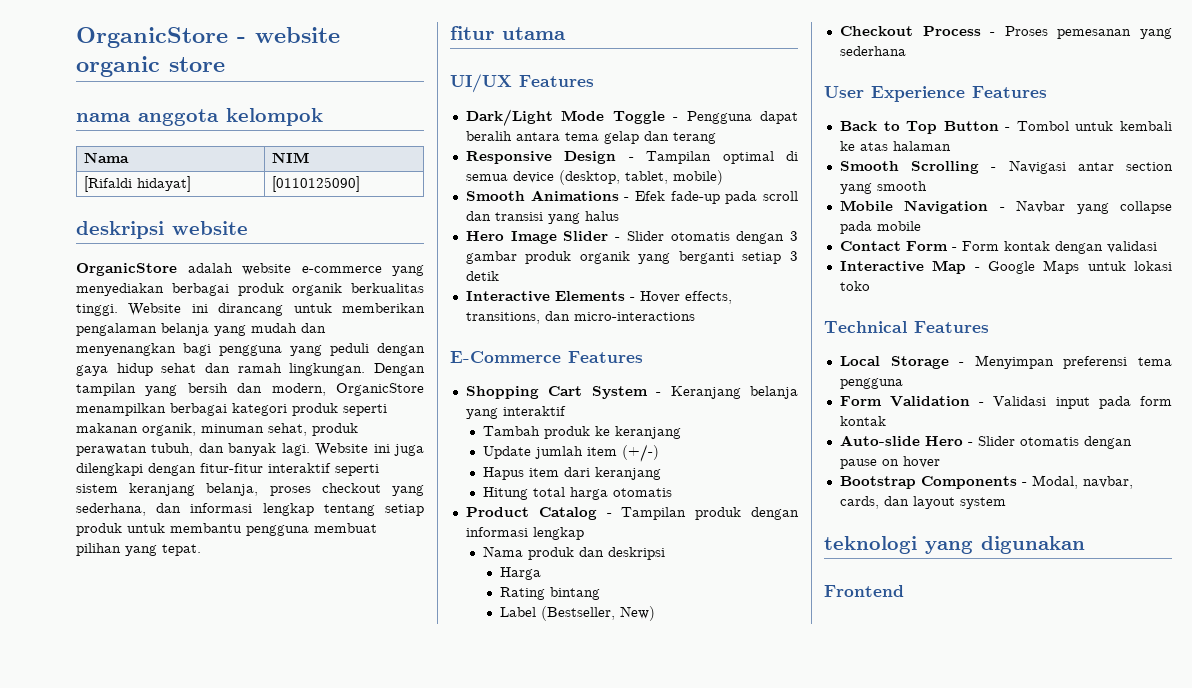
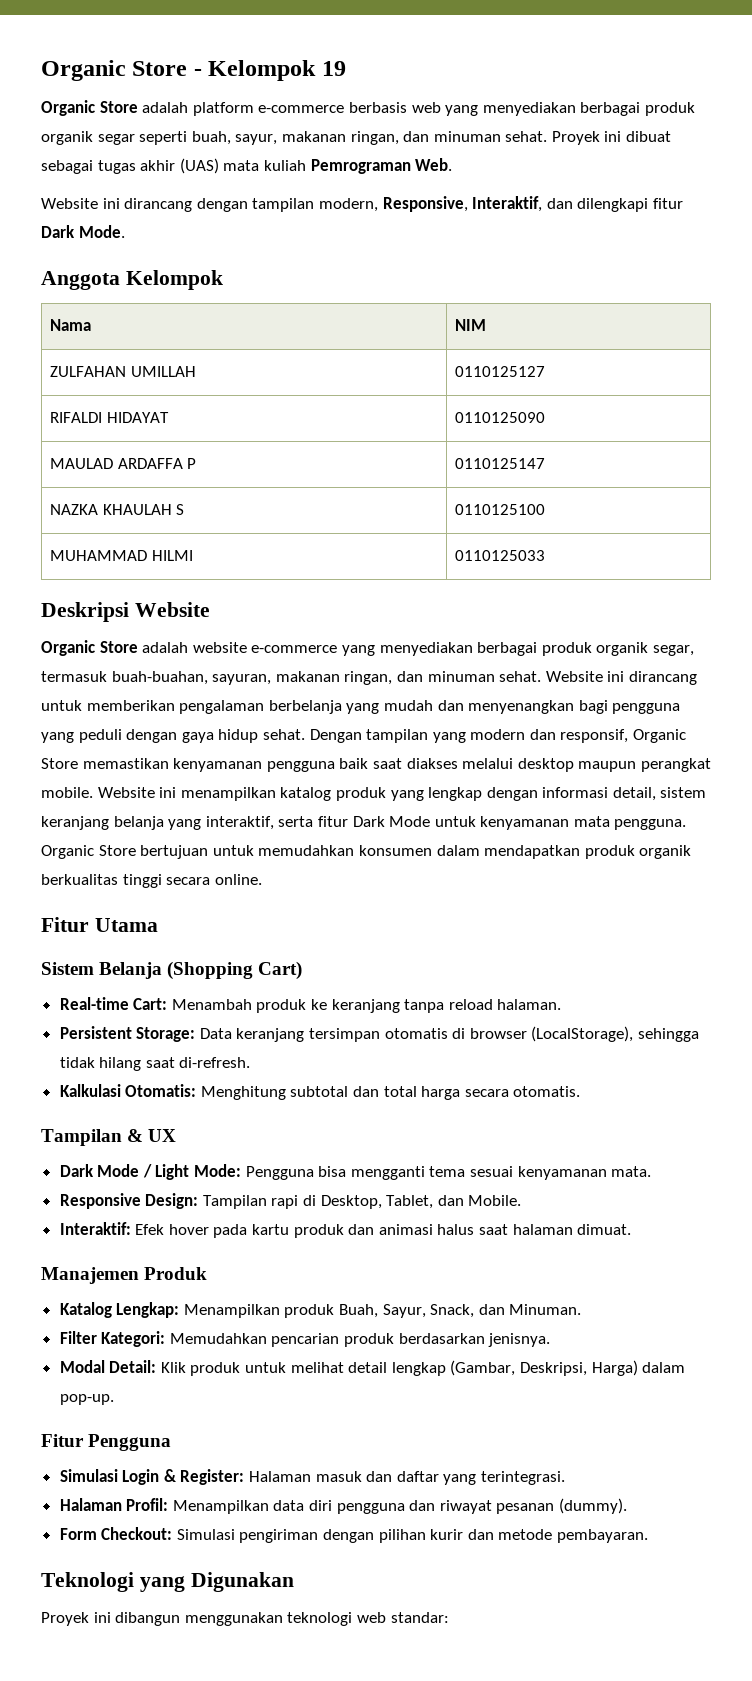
[76,27,340,48] [76,56,225,77] [76,108,323,126] [83,152,129,163] [271,152,309,163] [83,176,191,192] [271,176,360,192] [76,221,248,239] [76,263,177,276] OrganicStore - website organic store // nama anggota kelompok // Nama | NIM // [Rifaldi hidayat] | [0110125090] // deskripsi website // OrganicStore -> [41,60,346,81] [41,100,695,116] [41,131,672,145] [41,158,453,174] [41,196,683,212] [41,225,125,238] [41,270,223,290] [50,319,92,331] [455,319,487,331] [50,366,196,377] [455,366,546,377] [50,412,169,423] [455,412,546,423] [50,458,197,469] [455,458,546,469] [50,504,185,515] [455,504,546,515] [50,550,193,561] [455,550,546,561] [41,602,210,622] [41,640,138,656] Organic Store - Kelompok 19 // Organic Store adalah platform e-commerce berbasis web yang menyediakan berbagai produk organik segar seperti buah, sayur, makanan ringan, dan minuman sehat. Proyek ini dibuat sebagai tugas akhir (UAS) mata kuliah Pemrograman Web. // Website ini dirancang dengan tampilan modern, Responsive, Interaktif, dan dilengkapi fitur Dark Mode. // Anggota Kelompok // Nama | NIM // ZULFAHAN UMILLAH | 0110125127 // RIFALDI HIDAYAT | 0110125090 // MAULAD ARDAFFA P | 0110125147 // NAZKA KHAULAH S | 0110125100 // MUHAMMAD HILMI | 0110125033 // Deskripsi Website // Organic Store
[351,283,424,293] [76,304,118,316] berkualitas tinggi. -> [652,645,694,656] [41,671,542,685] segar, termasuk buah-buahan, sayuran, makanan ringan, dan minuman sehat.
[161,323,209,336] belanja -> [268,700,342,714] berbelanja
[161,363,425,376] [76,383,424,396] [76,403,387,416] [76,423,358,436] [76,443,424,456] [76,463,379,476] [76,483,424,496] [76,503,424,516] [76,523,377,536] [76,543,201,556] [450,26,566,40] [450,74,594,93] [465,109,798,126] [465,131,716,144] [465,151,798,164] [465,170,723,185] [465,190,798,204] [465,211,619,224] [465,231,798,244] [465,251,798,264] [465,271,499,281] [465,291,732,304] [465,311,695,324] [450,351,643,363] [465,386,798,399] [465,406,566,419] [483,426,682,439] [483,444,660,462] [483,467,662,480] [483,487,673,500] [465,507,799,520] [465,527,584,540] [483,546,666,560] [500,567,542,580] [500,587,601,600] [500,606,656,621] [839,26,1172,39] [839,46,906,56] [824,86,1047,102] [839,121,1172,134] [839,141,951,151] [839,160,1173,174] [839,181,927,194] [839,200,1172,214] [839,221,921,234] [839,241,1157,254] [839,260,1172,274] [839,281,870,291] [824,321,989,333] [839,355,1172,369] [839,378,903,389] [839,396,1172,409] [839,416,886,426] [839,435,1132,449] [839,456,940,469] [839,475,1133,489] [839,496,1006,509] [824,536,1085,554] [824,585,904,597] sehat dan ramah lingkungan. Dengan tampilan yang bersih dan modern, OrganicStore menampilkan berbagai kategori produk seperti makanan organik, minuman sehat, produk perawatan tubuh, dan banyak lagi. Website ini juga dilengkapi dengan fitur-fitur interaktif seperti sistem keranjang belanja, proses checkout yang sederhana, dan informasi lengkap tentang setiap produk untuk membantu pengguna membuat pilihan yang tepat. // fitur utama // UI/UX Features // Dark/Light Mode Toggle - Pengguna dapat beralih antara tema gelap dan terang // Responsive Design - Tampilan optimal di semua device (desktop, tablet, mobile) // Smooth Animations - Efek fade-up pada scroll dan transisi yang halus // Hero Image Slider - Slider otomatis dengan 3 gambar produk organik yang berganti setiap 3 detik // Interactive Elements - Hover effects, transitions, dan micro-interactions // E-Commerce Features // Shopping Cart System - Keranjang belanja yang interaktif // Tambah produk ke keranjang // Update jumlah item (+/-) // Hapus item dari keranjang // Hitung total harga otomatis // Product Catalog - Tampilan produk dengan informasi lengkap // Nama produk dan deskripsi // Harga // Rating bintang // Label (Bestseller, New) // Checkout Process - Proses pemesanan yang sederhana // User Experience Features // Back to Top Button - Tombol untuk kembali ke atas halaman // Smooth Scrolling - Navigasi antar section yang smooth // Mobile Navigation - Navbar yang collapse pada mobile // Contact Form - Form kontak dengan validasi // Interactive Map - Google Maps untuk lokasi toko // Technical Features // Local Storage - Menyimpan preferensi tema pengguna // Form Validation - Validasi input pada form kontak // Auto-slide Hero - Slider otomatis dengan pause on hover // Bootstrap Components - Modal, navbar, cards, dan layout system // teknologi yang digunakan // Frontend -> [262,729,687,743] [41,758,711,772] [41,787,707,801] [41,816,687,830] [41,845,692,859] [41,874,262,888] [41,917,158,932] [41,961,303,980] [59,997,562,1013] [59,1026,700,1042] [59,1057,251,1071] [59,1084,581,1100] [41,1129,177,1146] [59,1164,652,1180] [59,1193,522,1209] [59,1222,632,1238] [41,1267,208,1284] [59,1302,582,1318] [59,1331,551,1347] [59,1360,686,1376] [59,1394,114,1405] [41,1434,172,1451] [59,1469,566,1485] [59,1498,628,1514] [59,1527,649,1543] [41,1572,294,1592] [41,1612,449,1626] sehat. Dengan tampilan yang modern dan responsif, Organic Store memastikan kenyamanan pengguna baik saat diakses melalui desktop maupun perangkat mobile. Website ini menampilkan katalog produk yang lengkap dengan informasi detail, sistem keranjang belanja yang interaktif, serta fitur Dark Mode untuk kenyamanan mata pengguna. Organic Store bertujuan untuk memudahkan konsumen dalam mendapatkan produk organik berkualitas tinggi secara online. // Fitur Utama // Sistem Belanja (Shopping Cart) // Real-time Cart: Menambah produk ke keranjang tanpa reload halaman. // Persistent Storage: Data keranjang tersimpan otomatis di browser (LocalStorage), sehingga tidak hilang saat di-refresh. // Kalkulasi Otomatis: Menghitung subtotal dan total harga secara otomatis. // Tampilan & UX // Dark Mode / Light Mode: Pengguna bisa mengganti tema sesuai kenyamanan mata. // Responsive Design: Tampilan rapi di Desktop, Tablet, dan Mobile. // Interaktif: Efek hover pada kartu produk dan animasi halus saat halaman dimuat. // Manajemen Produk // Katalog Lengkap: Menampilkan produk Buah, Sayur, Snack, dan Minuman. // Filter Kategori: Memudahkan pencarian produk berdasarkan jenisnya. // Modal Detail: Klik produk untuk melihat detail lengkap (Gambar, Deskripsi, Harga) dalam pop-up. // Fitur Pengguna // Simulasi Login & Register: Halaman masuk dan daftar yang terintegrasi. // Halaman Profil: Menampilkan data diri pengguna dan riwayat pesanan (dummy). // Form Checkout: Simulasi pengiriman dengan pilihan kurir dan metode pembayaran. // Teknologi yang Digunakan // Proyek ini dibangun menggunakan teknologi web standar:

